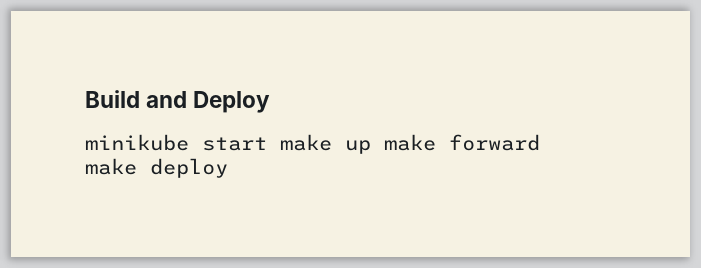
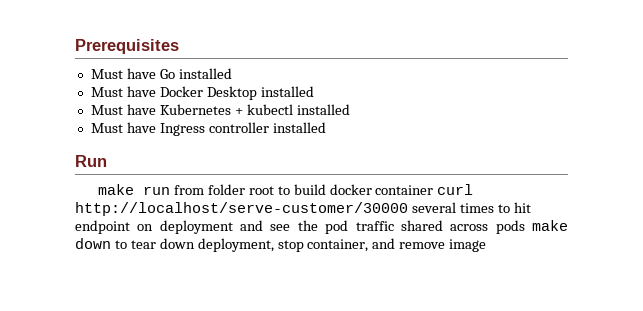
[85,90,271,113] [85,134,540,154] [85,158,228,178] Build and Deploy // minikube start make up make forward make deploy -> [75,39,179,54] [90,68,232,79] [90,86,314,100] [90,104,350,115] [90,122,326,136] [75,155,107,167] [98,184,474,195] [75,202,531,216] [75,220,569,234] [75,238,487,252] Prerequisites // Must have Go installed // Must have Docker Desktop installed // Must have Kubernetes + kubectl installed // Must have Ingress controller installed // Run // make run from folder root to build docker container curl http://localhost/serve-customer/30000 several times to hit endpoint on deployment and see the pod traffic shared across pods make down to tear down deployment, stop container, and remove image

